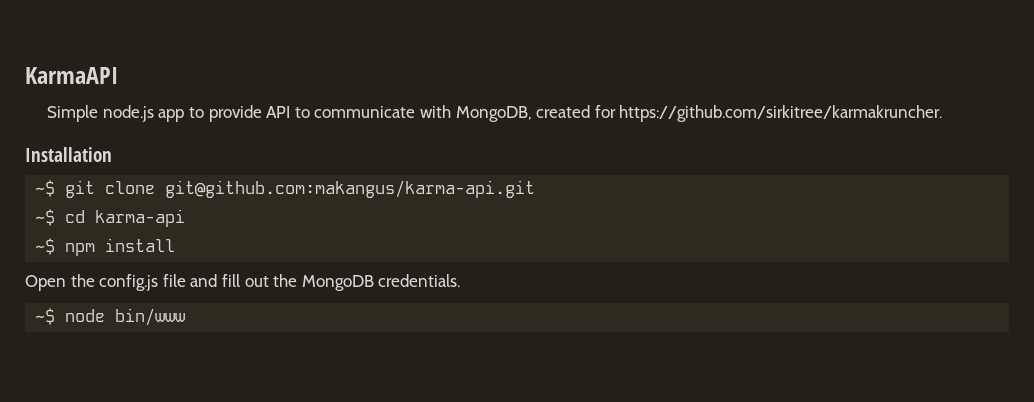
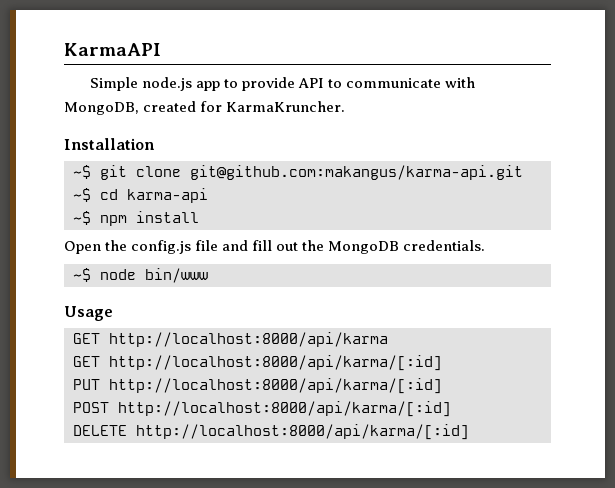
[619,105,943,122] https://github.com/sirkitree/karmakruncher. -> [226,101,346,112] KarmaKruncher.
(186, 317) none -> [64,306,113,321] [73,332,388,347] [73,355,442,371] [73,378,442,394] [73,401,451,417] [73,424,469,440] // Usage // GET http://localhost:8000/api/karma // GET http://localhost:8000/api/karma/[:id] // PUT http://localhost:8000/api/karma/[:id] // POST http://localhost:8000/api/karma/[:id] // DELETE http://localhost:8000/api/karma/[:id]

